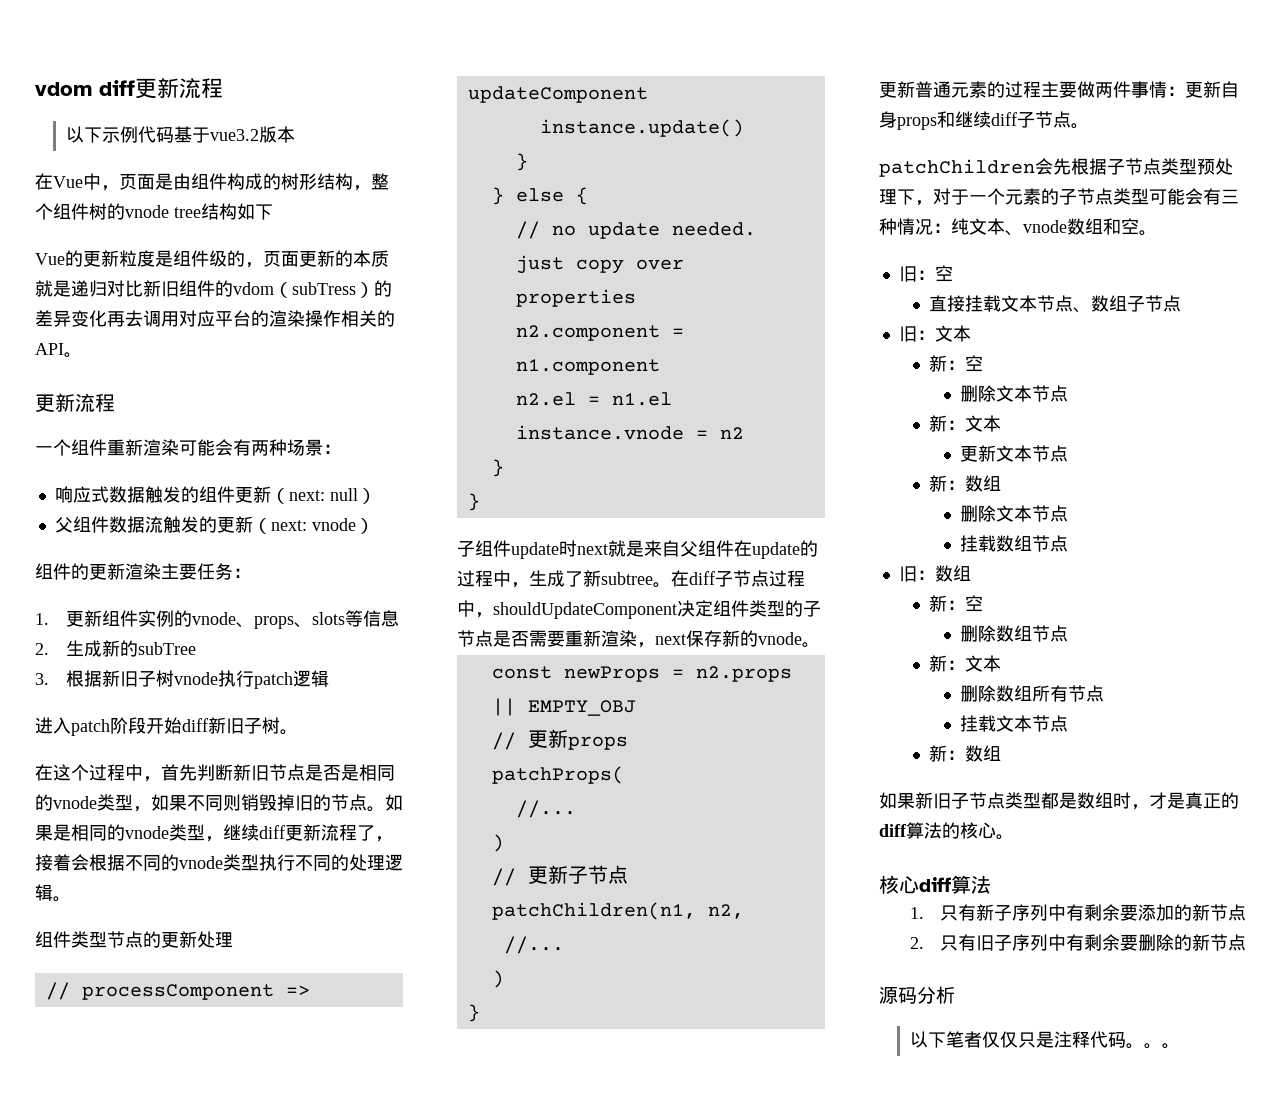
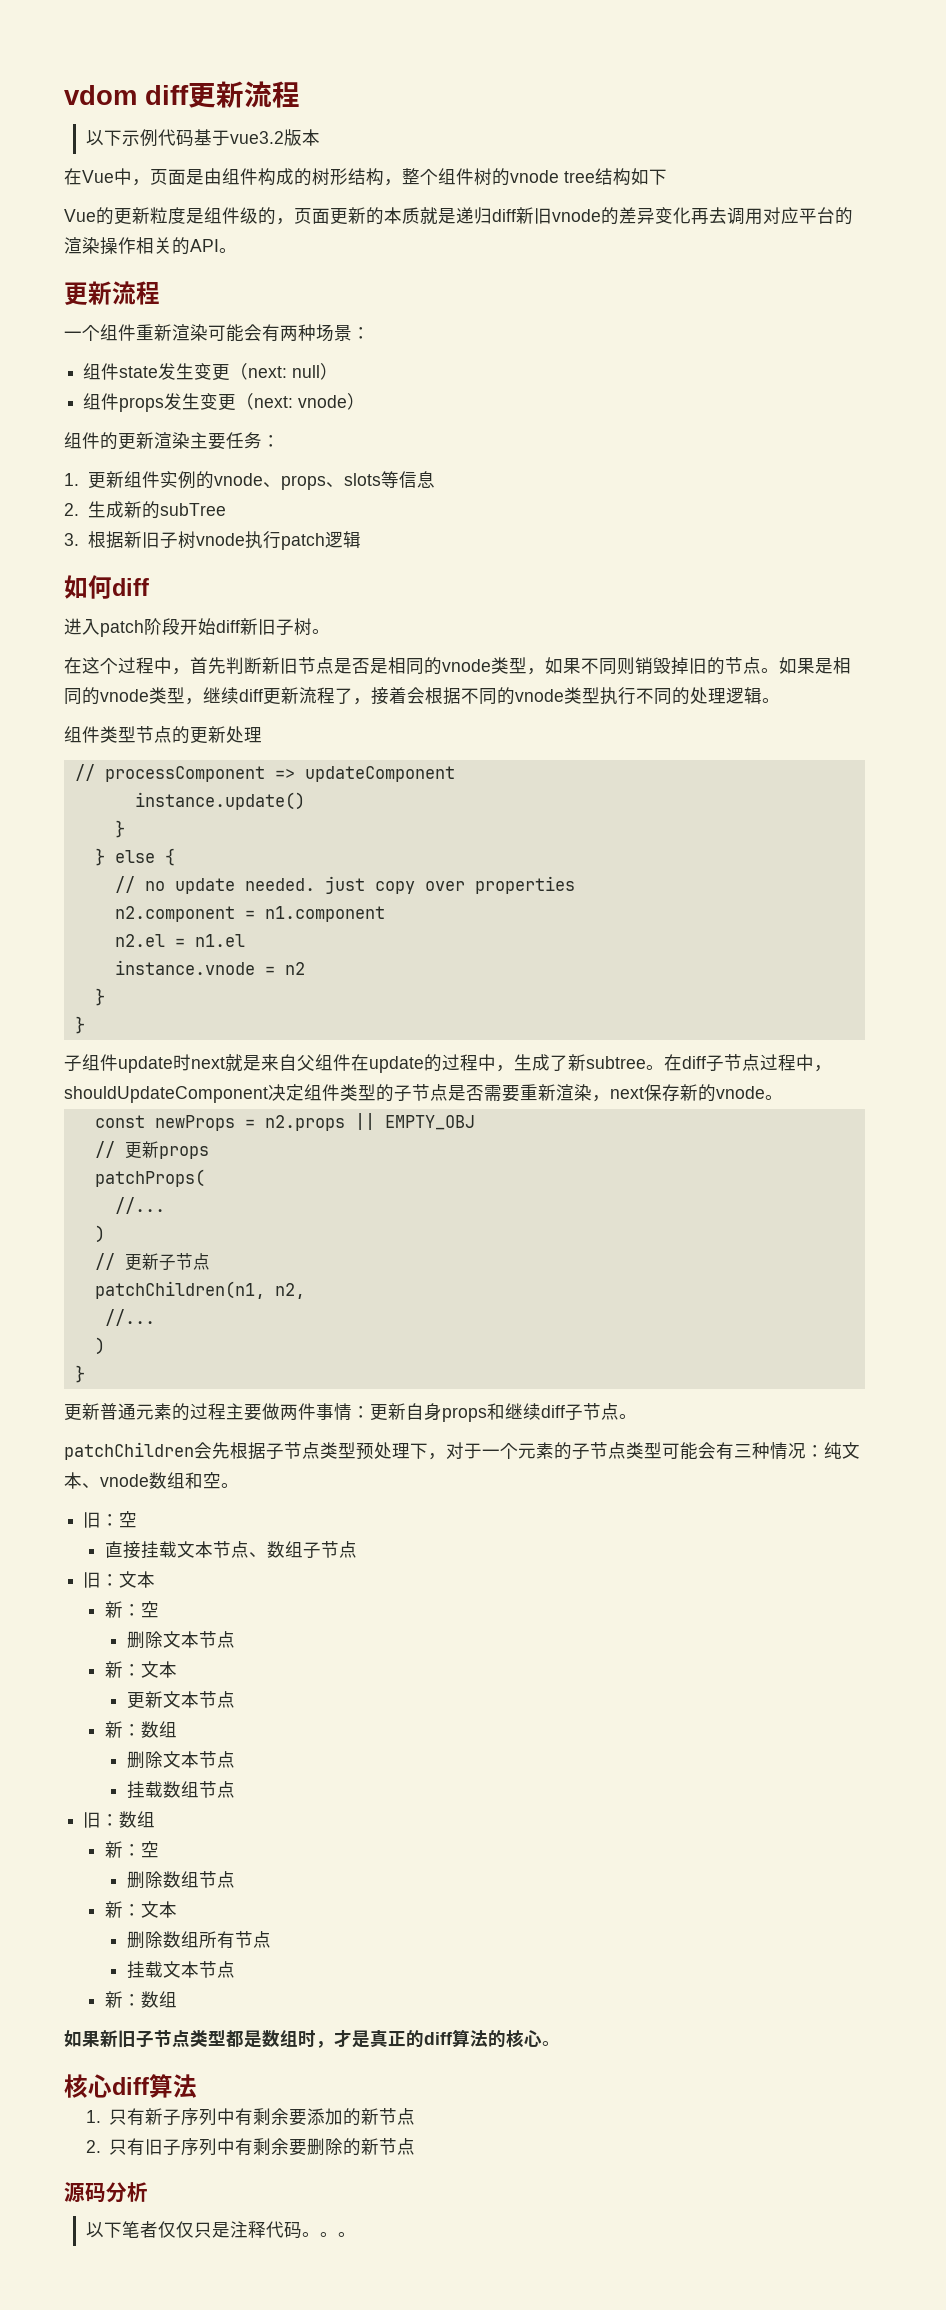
[107,280,374,298] 对比新旧组件的vdom（subTress） -> [492,207,601,224] diff新旧vnode
[54,486,376,504] [54,516,253,533] 响应式数据触发的组件更新（next: null） // 父组件数据流触发的更新 -> [83,363,339,381] [83,393,237,412] 组件state发生变更（next: null） // 组件props发生变更
(329, 678) none -> [64,575,149,599] // 如何diff

